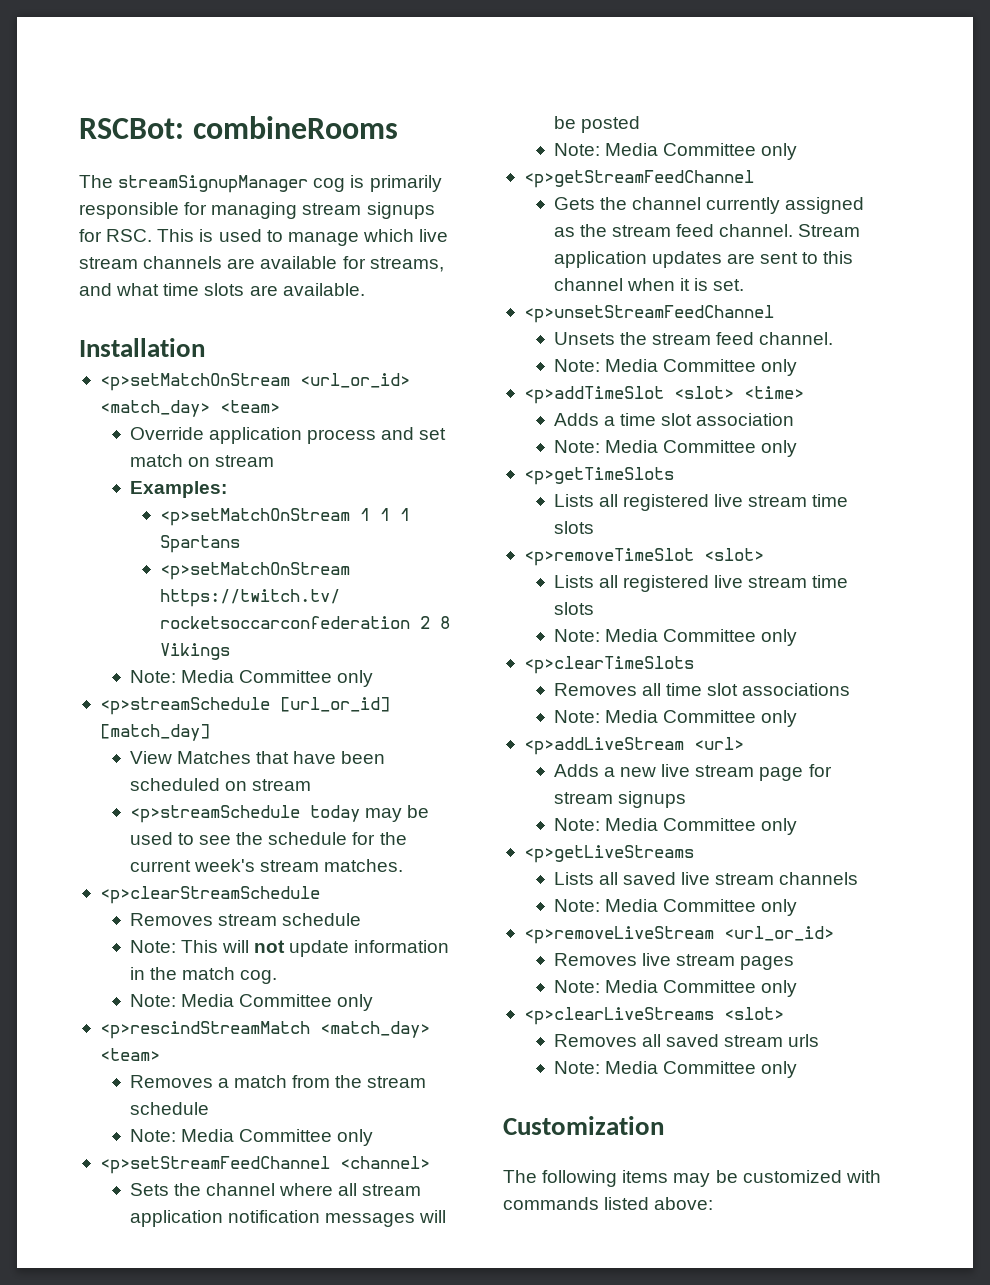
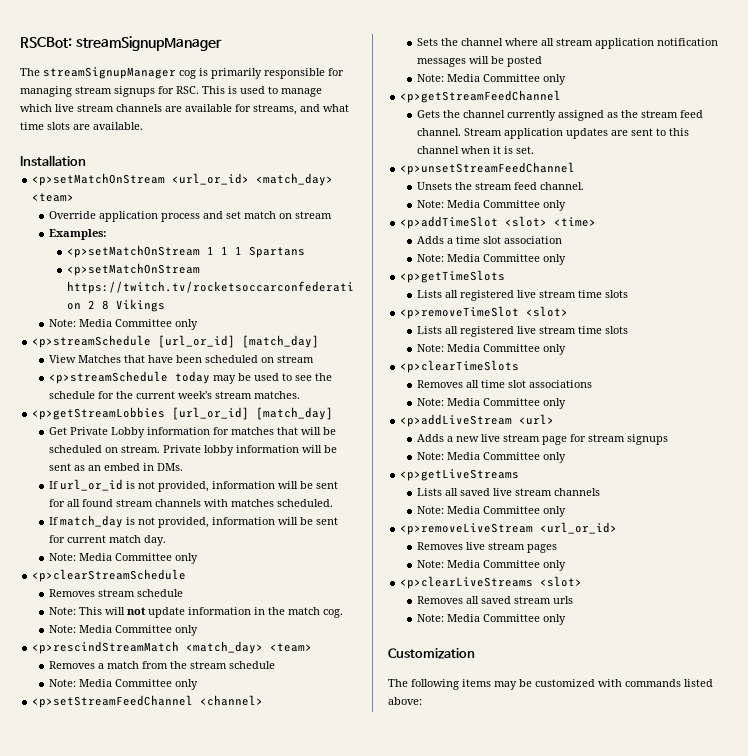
[192,116,398,139] combineRooms -> [75,36,222,51] streamSignupManager
(404, 865) none -> [32,407,334,420] [49,427,337,438] [49,445,338,456] [49,463,184,471] [49,479,339,492] [49,499,334,507] [49,515,339,528] [49,535,167,546] [49,553,199,564] // <p>getStreamLobbies [url_or_id] [match_day] // Get Private Lobby information for matches that will be scheduled on stream. Private lobby information will be sent as an embed in DMs. // If url_or_id is not provided, information will be sent for all found stream channels with matches scheduled. // If match_day is not provided, information will be sent for current match day. // Note: Media Committee only

